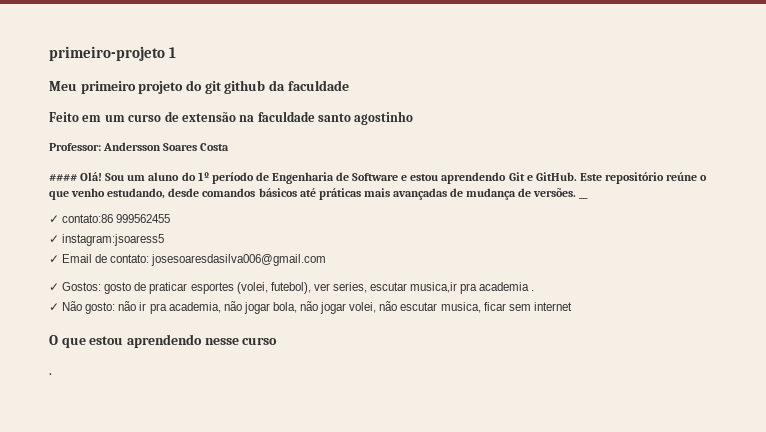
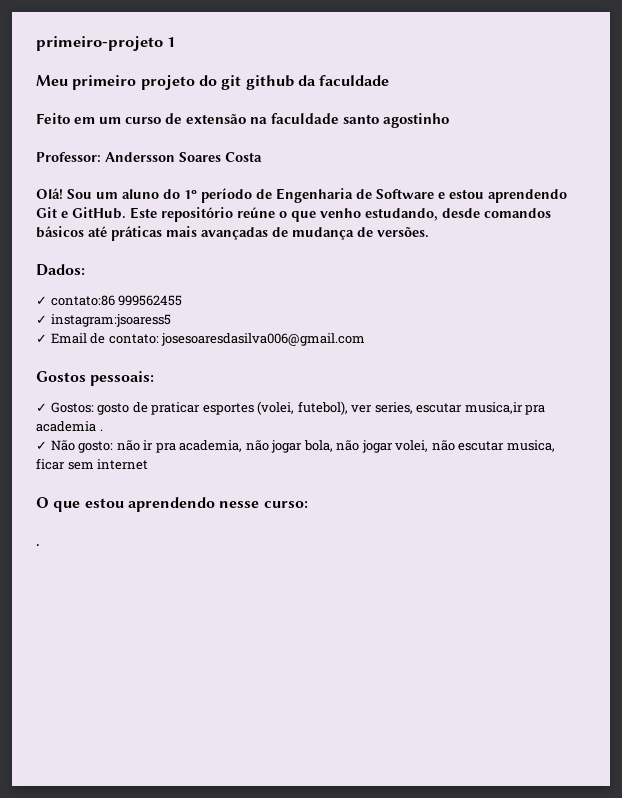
[49,174,78,181] #### -> (262, 157) none
[579,197,589,199] __ -> [36,264,85,276] // Dados:
(327, 260) none -> [36,371,155,386] // Gostos pessoais:
[242,337,278,345] curso -> [263,501,308,508] curso:

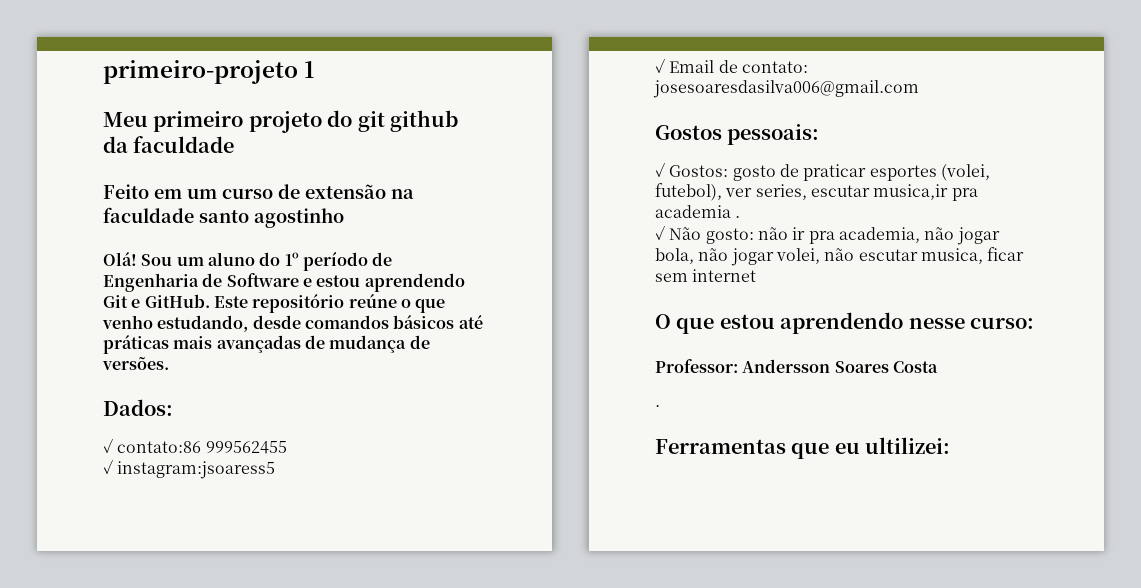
[36,152,262,162] // Professor: Andersson Soares Costa -> (344, 218) none
[36,544,40,547] . -> [655,359,938,373] [655,405,660,407] [655,437,951,459] Professor: Andersson Soares Costa // . // Ferramentas que eu ultilizei:

